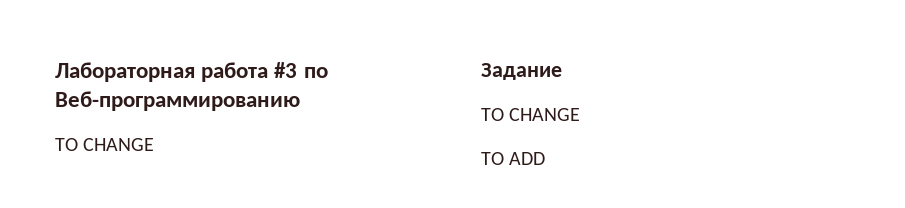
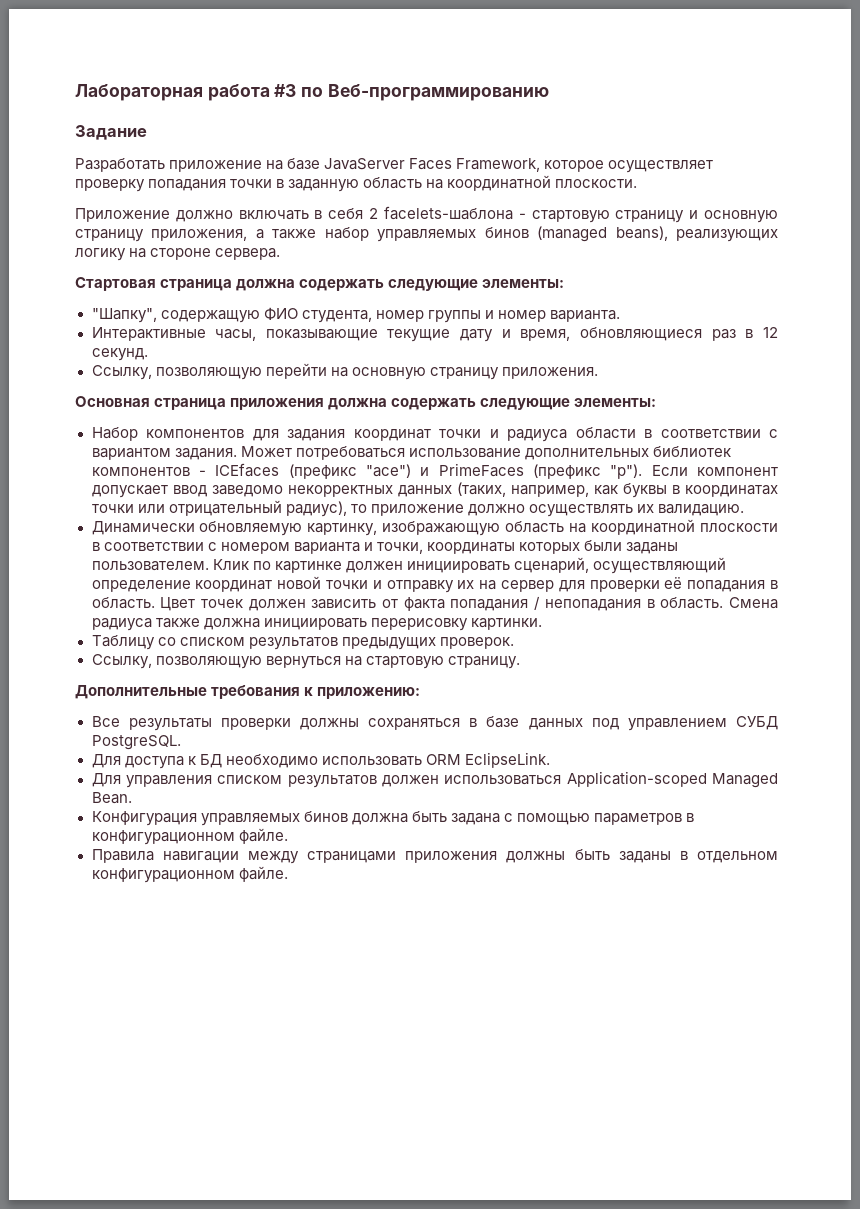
[55,138,155,151] // TO CHANGE -> (549, 92) none
[481,108,581,121] [481,152,546,165] TO CHANGE // TO ADD -> [75,158,714,173] [75,175,638,192] [75,206,779,223] [75,226,779,242] [75,248,281,261] [75,277,565,291] [91,307,620,323] [91,327,778,342] [91,348,148,361] [91,363,598,380] [75,396,657,410] [91,427,778,442] [91,446,731,460] [91,463,779,479] [91,482,778,498] [91,500,744,517] [91,519,779,536] [91,540,678,554] [91,557,726,574] [91,576,778,593] [91,596,779,611] [91,618,542,631] [91,635,514,650] [91,654,520,669] [75,685,421,699] [91,716,778,731] [91,735,181,750] [91,752,550,769] [91,771,778,788] [91,792,132,804] [91,811,694,826] [91,828,288,845] [91,849,778,864] [91,866,288,883] Разработать приложение на базе JavaServer Faces Framework, которое осуществляет проверку попадания точки в заданную область на координатной плоскости. // Приложение должно включать в себя 2 facelets-шаблона - стартовую страницу и основную страницу приложения, а также набор управляемых бинов (managed beans), реализующих логику на стороне сервера. // Стартовая страница должна содержать следующие элементы: // "Шапку", содержащую ФИО студента, номер группы и номер варианта. // Интерактивные часы, показывающие текущие дату и время, обновляющиеся раз в 12 секунд. // Ссылку, позволяющую перейти на основную страницу приложения. // Основная страница приложения должна содержать следующие элементы: // Набор компонентов для задания координат точки и радиуса области в соответствии с вариантом задания. Может потребоваться использование дополнительных библиотек компонентов - ICEfaces (префикс "ace") и PrimeFaces (префикс "p"). Если компонент допускает ввод заведомо некорректных данных (таких, например, как буквы в координатах точки или отрицательный радиус), то приложение должно осуществлять их валидацию. // Динамически обновляемую картинку, изображающую область на координатной плоскости в соответствии с номером варианта и точки, координаты которых были заданы пользователем. Клик по картинке должен инициировать сценарий, осуществляющий определение координат новой точки и отправку их на сервер для проверки её попадания в область. Цвет точек должен зависить от факта попадания / непопадания в область. Смена радиуса также должна инициировать перерисовку картинки. // Таблицу со списком результатов предыдущих проверок. // Ссылку, позволяющую вернуться на стартовую страницу. // Дополнительные требования к приложению: // Все результаты проверки должны сохраняться в базе данных под управлением СУБД PostgreSQL. // Для доступа к БД необходимо использовать ORM EclipseLink. // Для управления списком результатов должен использоваться Application-scoped Managed Bean. // Конфигурация управляемых бинов должна быть задана с помощью параметров в конфигурационном файле. // Правила навигации между страницами приложения должны быть заданы в отдельном конфигурационном файле.

